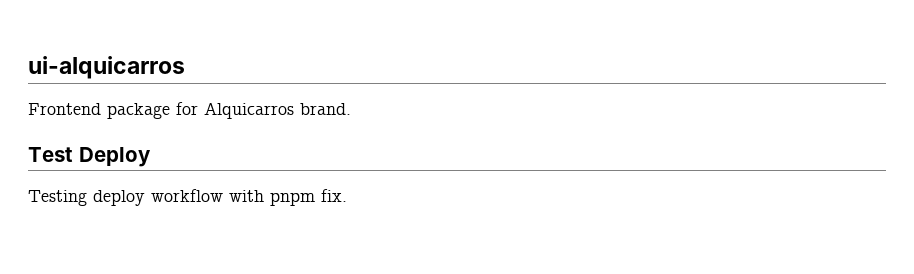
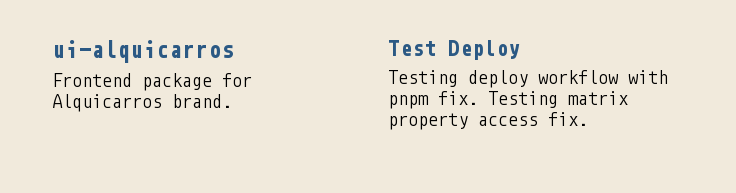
(347, 195) none -> [488,91,628,108] [388,112,588,130] Testing matrix property access fix.

